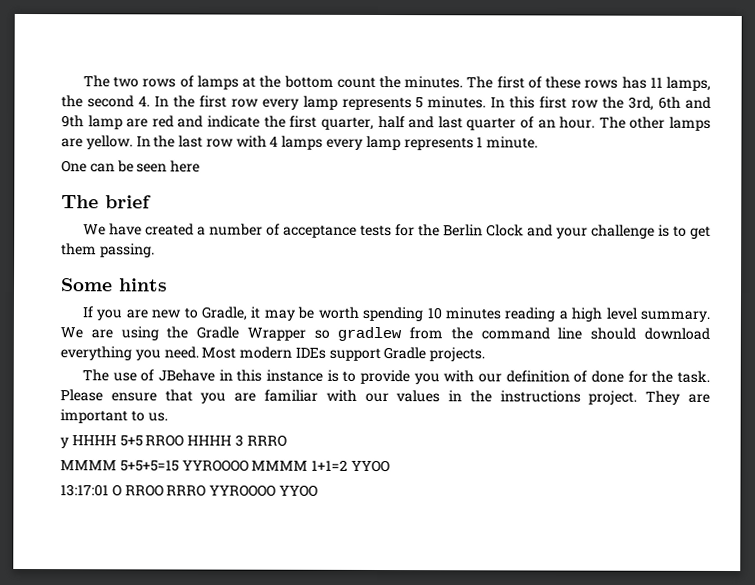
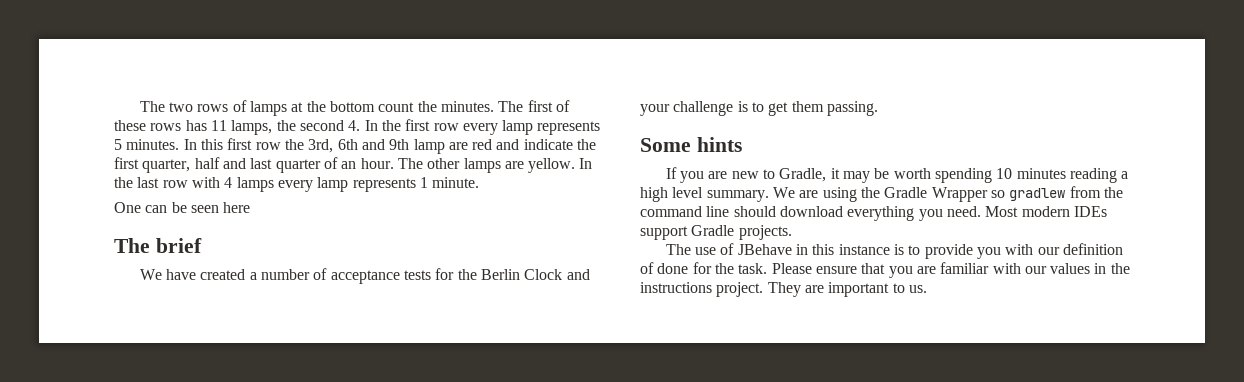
[60,434,287,449] [60,459,390,473] [60,484,318,497] // y HHHH 5+5 RROO HHHH 3 RRRO // MMMM 5+5+5=15 YYROOOO MMMM 1+1=2 YYOO // 13:17:01 O RROO RRRO YYROOOO YYOO -> (927, 289) none

